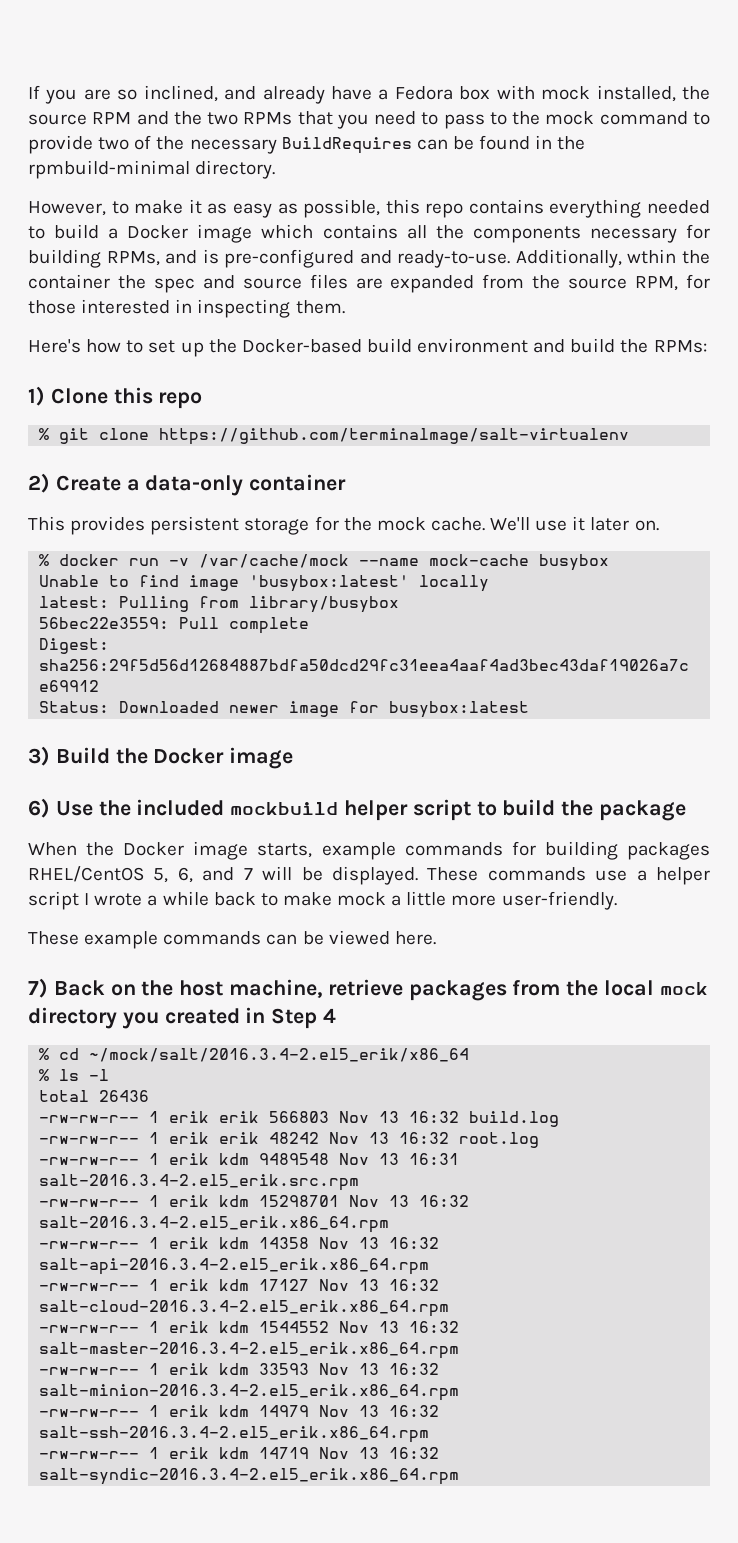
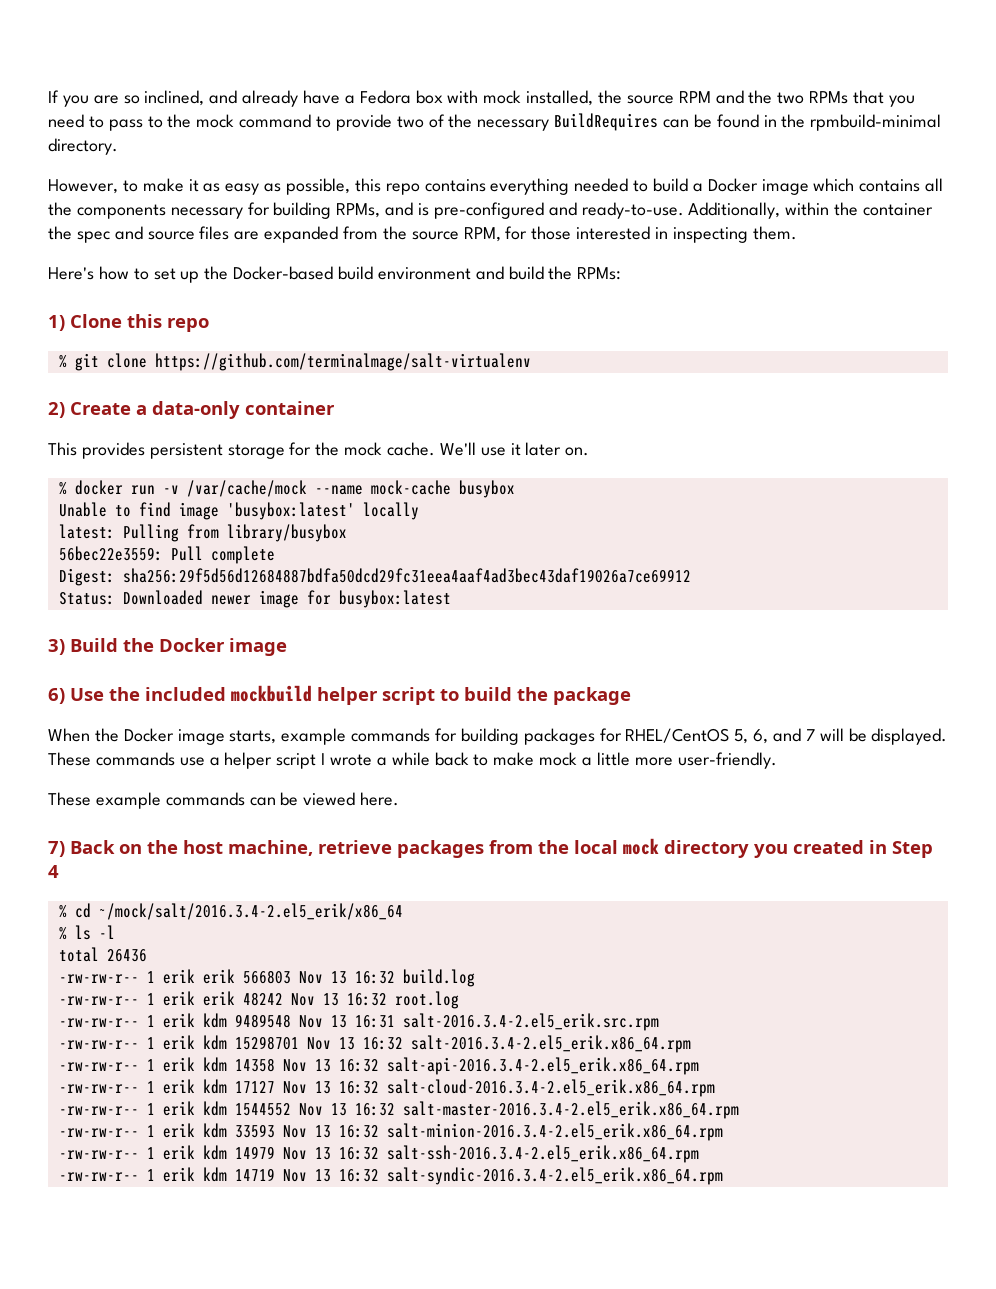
[627,249,677,264] wthin -> [785,202,830,216] within
(711, 851) none -> [599,728,622,742] for

